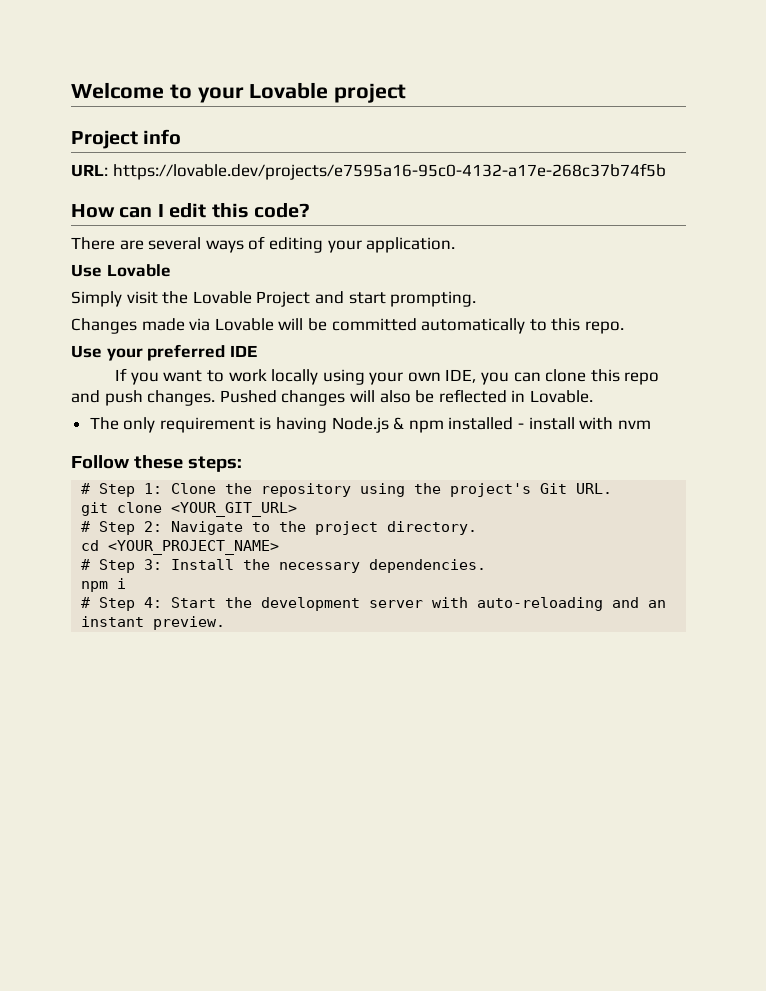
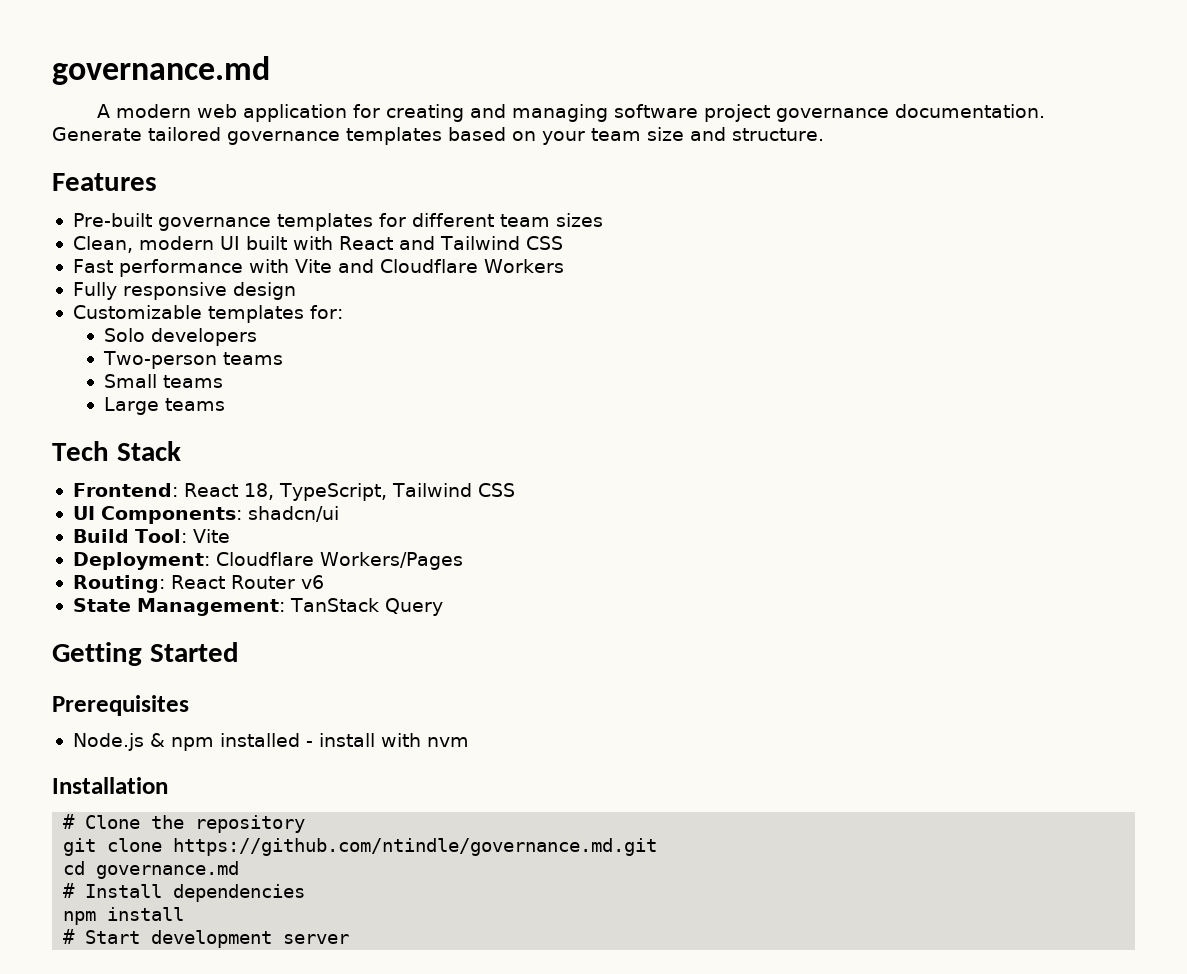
[71,82,407,103] [71,129,182,149] [71,163,666,180] [71,203,310,218] [71,236,456,253] [71,264,171,277] [71,291,477,307] [71,318,624,334] [71,344,257,361] [115,368,660,385] [71,389,593,406] [89,417,328,433] Welcome to your Lovable project // Project info // URL: https://lovable.dev/projects/e7595a16-95c0-4132-a17e-268c37b74f5b // How can I edit this code? // There are several ways of editing your application. // Use Lovable // Simply visit the Lovable Project and start prompting. // Changes made via Lovable will be committed automatically to this repo. // Use your preferred IDE // If you want to work locally using your own IDE, you can clone this repo and push changes. Pushed changes will also be reflected in Lovable. // The only requirement is having -> [52,56,270,85] [97,104,1046,122] [52,127,824,145] [52,173,157,191] [72,213,603,231] [72,236,563,253] [72,259,564,277] [72,282,296,300] [72,305,343,323] [104,328,258,346] [103,351,284,369] [104,374,224,388] [104,397,226,415] [52,441,181,461] [72,483,515,501] [72,506,339,524] [72,529,230,543] [72,552,463,570] [72,575,324,593] [72,598,443,616] [52,642,239,666] [52,695,189,716] governance.md // A modern web application for creating and managing software project governance documentation. Generate tailored governance templates based on your team size and structure. // Features // Pre-built governance templates for different team sizes // Clean, modern UI built with React and Tailwind CSS // Fast performance with Vite and Cloudflare Workers // Fully responsive design // Customizable templates for: // Solo developers // Two-person teams // Small teams // Large teams // Tech Stack // Frontend: React 18, TypeScript, Tailwind CSS // UI Components: shadcn/ui // Build Tool: Vite // Deployment: Cloudflare Workers/Pages // Routing: React Router v6 // State Management: TanStack Query // Getting Started // Prerequisites //
[71,455,242,472] [81,483,163,497] Follow these steps: // # Step 1: -> [52,777,168,794] [63,814,76,829] Installation // #
[360,483,613,497] [81,502,298,517] [81,521,478,535] [81,540,280,555] [81,559,487,573] [81,578,127,592] [81,597,667,611] [81,616,226,630] using the project's Git URL. // git clone <YOUR_GIT_URL> // # Step 2: Navigate to the project directory. // cd <YOUR_PROJECT_NAME> // # Step 3: Install the necessary dependencies. // npm i // # Step 4: Start the development server with auto-reloading and an instant preview. -> [63,838,658,856] [63,861,240,879] [63,883,306,902] [63,907,185,925] [63,929,350,948] // git clone https://github.com/ntindle/governance.md.git // cd governance.md // # Install dependencies // npm install // # Start development server

